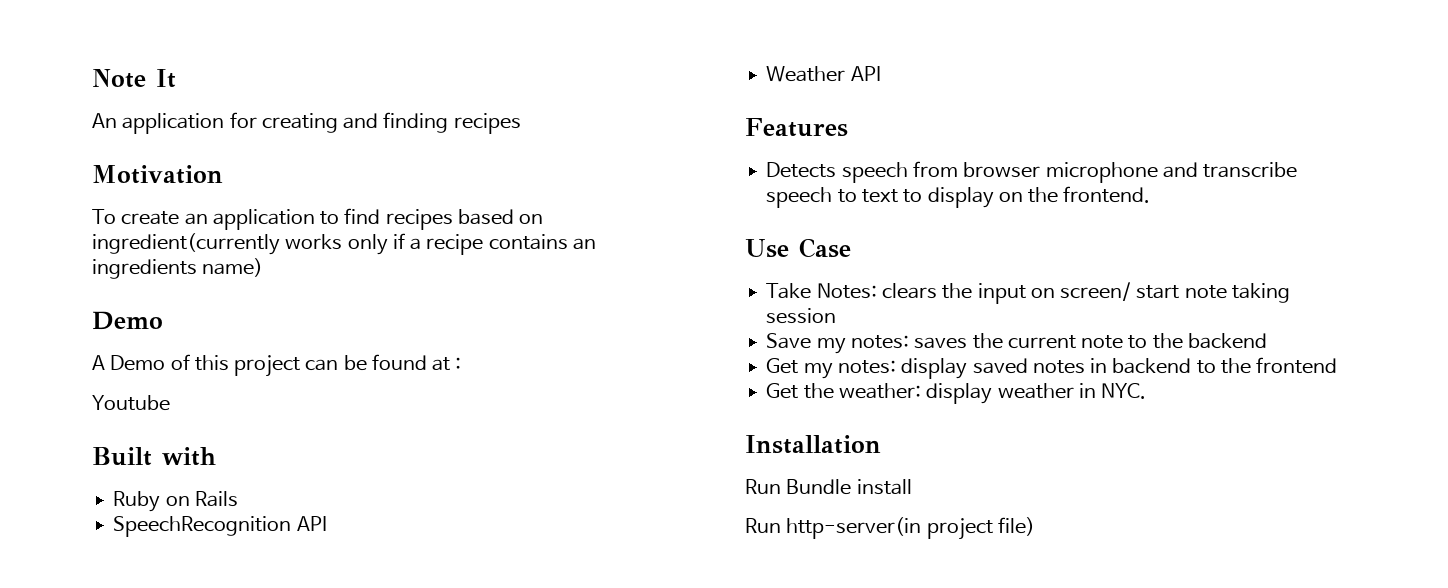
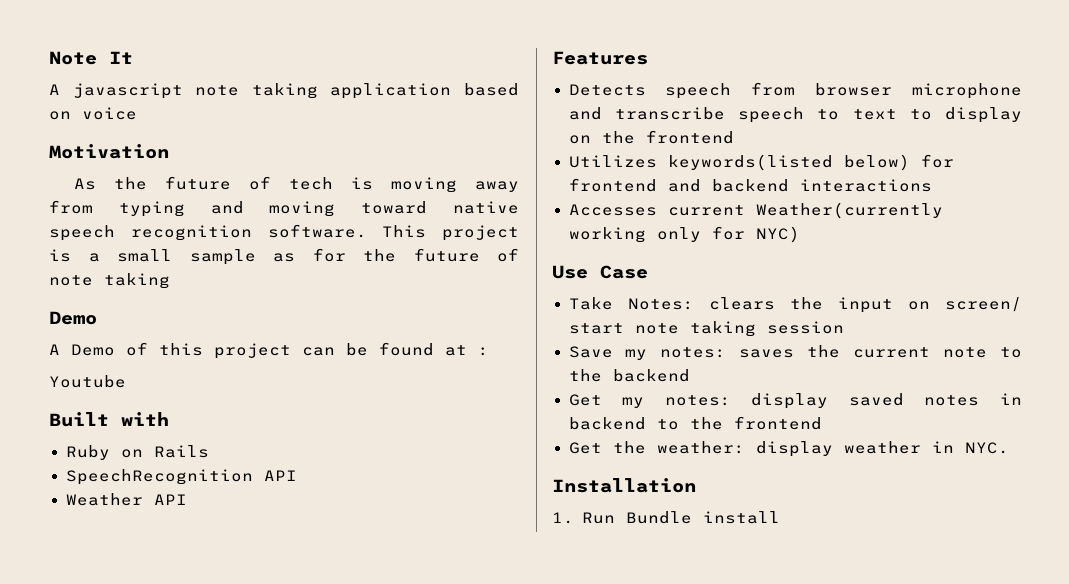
[92,112,521,134] [92,165,223,184] [92,208,544,230] [92,233,596,255] [92,258,264,279] An application for creating and finding recipes // Motivation // To create an application to find recipes based on ingredient(currently works only if a recipe contains an ingredients name) -> [49,83,519,99] [49,107,137,120] [49,144,169,159] [74,176,519,193] [49,200,519,217] [49,224,519,241] [49,248,519,265] [49,273,170,289] A javascript note taking application based on voice // Motivation // As the future of tech is moving away from typing and moving toward native speech recognition software. This project is a small sample as for the future of note taking
[1063,186,1151,203] frontend. -> [645,130,734,144] [568,154,954,171] [568,178,932,192] [568,202,943,219] [568,226,800,243] frontend // Utilizes keywords(listed below) for frontend and backend interactions // Accesses current Weather(currently working only for NYC)
(881, 444) none -> [552,512,574,524] 1.
[745,517,1035,540] // Run http-server(in project file) -> (780, 517) none

